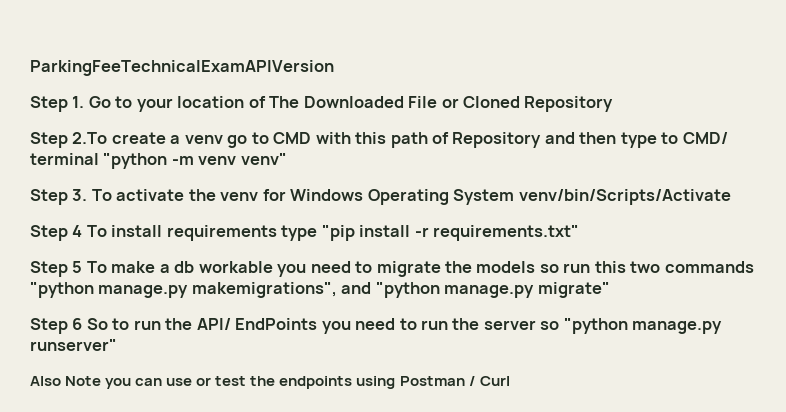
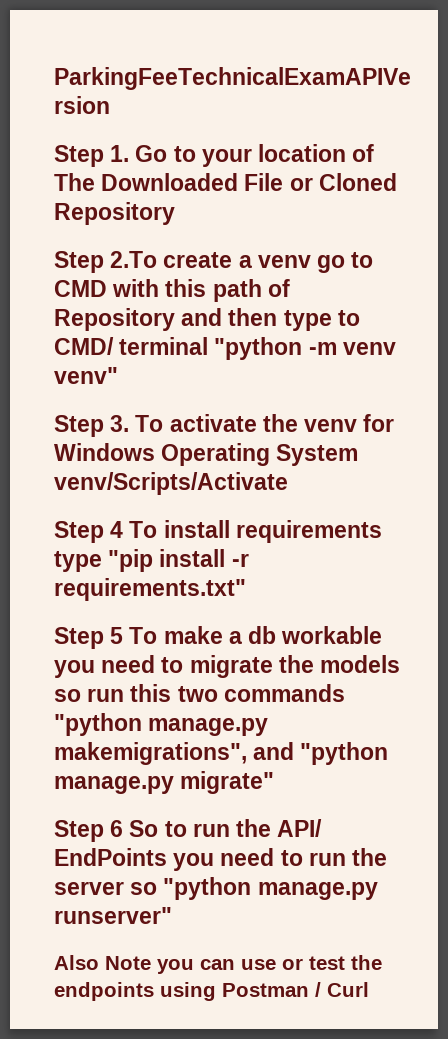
[518,189,731,205] venv/bin/Scripts/Activate -> [54,472,288,495] venv/Scripts/Activate

